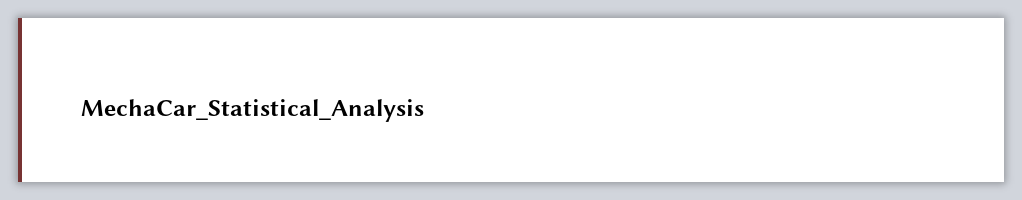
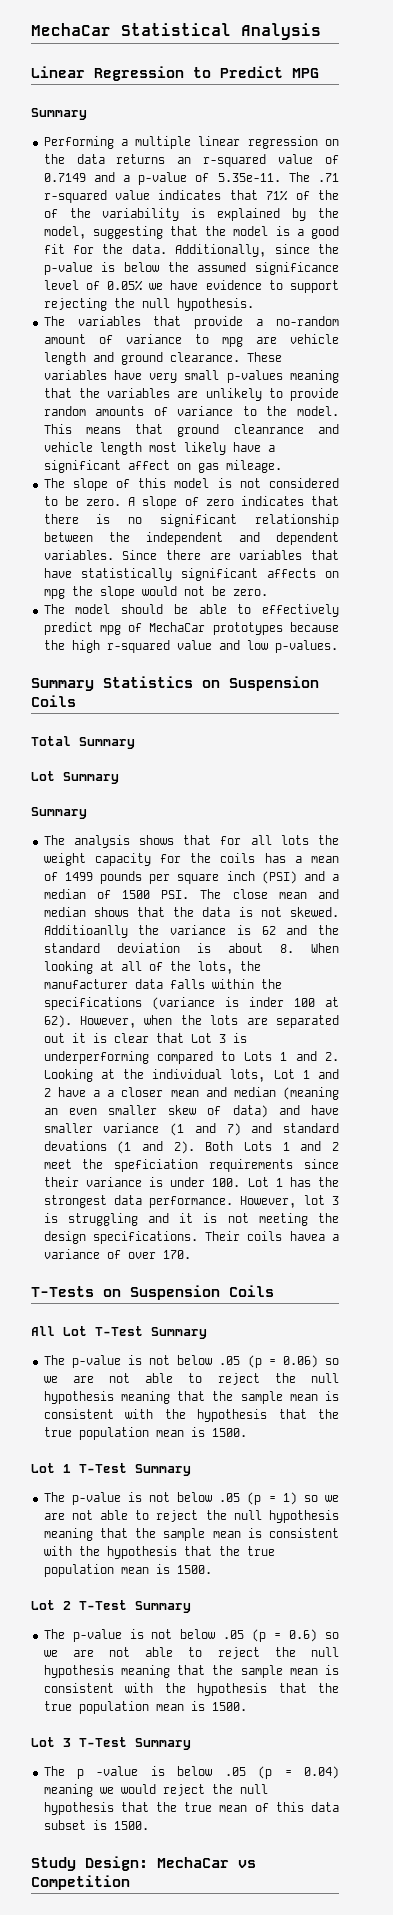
[81,99,424,122] MechaCar_Statistical_Analysis -> [31,23,321,40] [31,66,319,81] [31,108,87,120] [43,136,339,149] [43,154,339,167] [43,172,339,185] [43,190,339,203] [43,208,339,221] [43,226,339,239] [43,244,339,257] [43,262,340,275] [43,280,340,293] [43,298,254,311] [43,316,339,329] [43,334,339,347] [43,352,282,365] [43,370,340,383] [43,388,339,401] [43,406,340,416] [43,424,339,437] [43,442,275,455] [43,460,282,473] [43,478,340,491] [43,496,339,509] [43,514,339,527] [43,532,339,545] [43,550,340,560] [43,568,339,581] [43,586,268,599] [43,604,339,617] [43,622,340,635] [43,640,338,653] [31,676,319,691] [31,695,76,707] [31,736,135,749] [31,771,119,784] [31,807,87,819] [43,835,339,848] [43,853,339,866] [43,871,339,884] [43,889,339,899] [43,907,339,917] [43,925,339,938] [43,943,339,953] [43,961,261,974] [43,979,282,989] [43,997,339,1010] [43,1015,340,1028] [43,1033,247,1043] [43,1051,339,1064] [43,1069,339,1082] [43,1087,339,1100] [43,1105,339,1118] [43,1123,339,1136] [43,1141,339,1154] [43,1159,339,1172] [43,1177,339,1187] [43,1195,339,1208] [43,1213,339,1226] [43,1231,339,1244] [43,1249,191,1259] [31,1285,274,1300] [31,1326,207,1339] [43,1355,339,1368] [43,1373,340,1385] [43,1391,339,1404] [43,1409,339,1422] [43,1427,247,1440] [31,1463,191,1476] [43,1492,339,1505] [43,1510,339,1523] [43,1528,339,1541] [43,1546,275,1559] [43,1564,212,1577] [31,1600,191,1613] [43,1629,340,1642] [43,1647,340,1659] [43,1665,339,1678] [43,1683,339,1696] [43,1701,247,1714] [31,1737,191,1750] [43,1766,339,1779] [43,1784,268,1797] [43,1802,340,1815] [43,1820,149,1830] [31,1856,256,1871] [31,1875,130,1890] MechaCar Statistical Analysis // Linear Regression to Predict MPG // Summary // Performing a multiple linear regression on the data returns an r-squared value of 0.7149 and a p-value of 5.35e-11. The .71 r-squared value indicates that 71% of the of the variability is explained by the model, suggesting that the model is a good fit for the data. Additionally, since the p-value is below the assumed significance level of 0.05% we have evidence to support rejecting the null hypothesis. // The variables that provide a no-random amount of variance to mpg are vehicle length and ground clearance. These variables have very small p-values meaning that the variables are unlikely to provide random amounts of variance to the model. This means that ground cleanrance and vehicle length most likely have a significant affect on gas mileage. // The slope of this model is not considered to be zero. A slope of zero indicates that there is no significant relationship between the independent and dependent variables. Since there are variables that have statistically significant affects on mpg the slope would not be zero. // The model should be able to effectively predict mpg of MechaCar prototypes because the high r-squared value and low p-values. // Summary Statistics on Suspension Coils // Total Summary // Lot Summary // Summary // The analysis shows that for all lots the weight capacity for the coils has a mean of 1499 pounds per square inch (PSI) and a median of 1500 PSI. The close mean and median shows that the data is not skewed. Additioanlly the variance is 62 and the standard deviation is about 8. When looking at all of the lots, the manufacturer data falls within the specifications (variance is inder 100 at 62). However, when the lots are separated out it is clear that Lot 3 is underperforming compared to Lots 1 and 2. Looking at the individual lots, Lot 1 and 2 have a a closer mean and median (meaning an even smaller skew of data) and have smaller variance (1 and 7) and standard devations (1 and 2). Both Lots 1 and 2 meet the speficiation requirements since their variance is under 100. Lot 1 has the strongest data performance. However, lot 3 is struggling and it is not meeting the design specifications. Their coils havea a variance of over 170. // T-Tests on Suspension Coils // All Lot T-Test Summary // The p-value is not below .05 (p = 0.06) so we are not able to reject the null hypothesis meaning that the sample mean is consistent with the hypothesis that the true population mean is 1500. // Lot 1 T-Test Summary // The p-value is not below .05 (p = 1) so we are not able to reject the null hypothesis meaning that the sample mean is consistent with the hypothesis that the true population mean is 1500. // Lot 2 T-Test Summary // The p-value is not below .05 (p = 0.6) so we are not able to reject the null hypothesis meaning that the sample mean is consistent with the hypothesis that the true population mean is 1500. // Lot 3 T-Test Summary // The p -value is below .05 (p = 0.04) meaning we would reject the null hypothesis that the true mean of this data subset is 1500. // Study Design: MechaCar vs Competition

